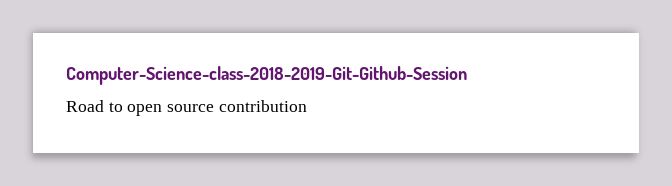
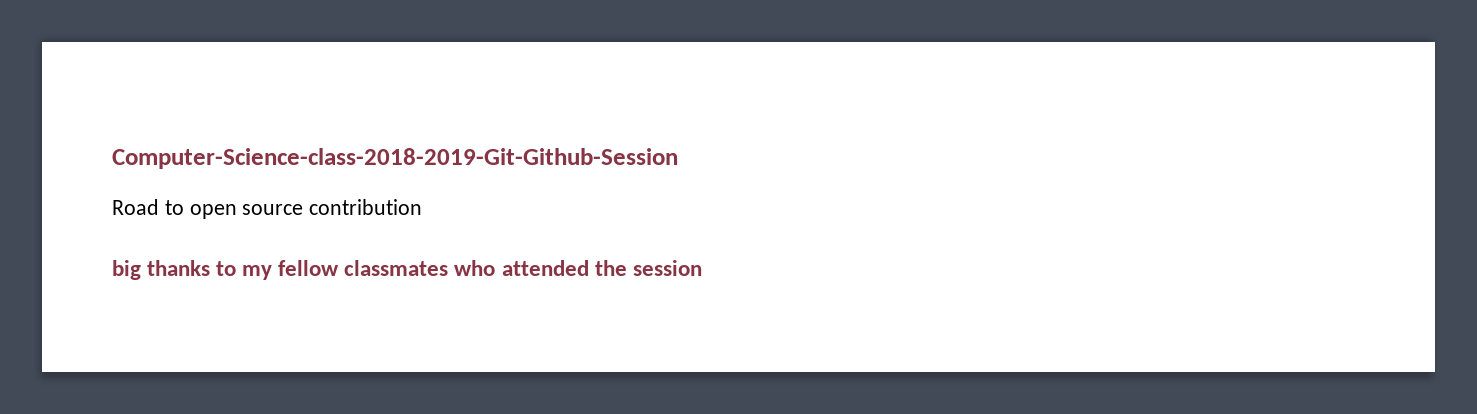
(307, 106) none -> [112,260,702,280] // big thanks to my fellow classmates who attended the session

